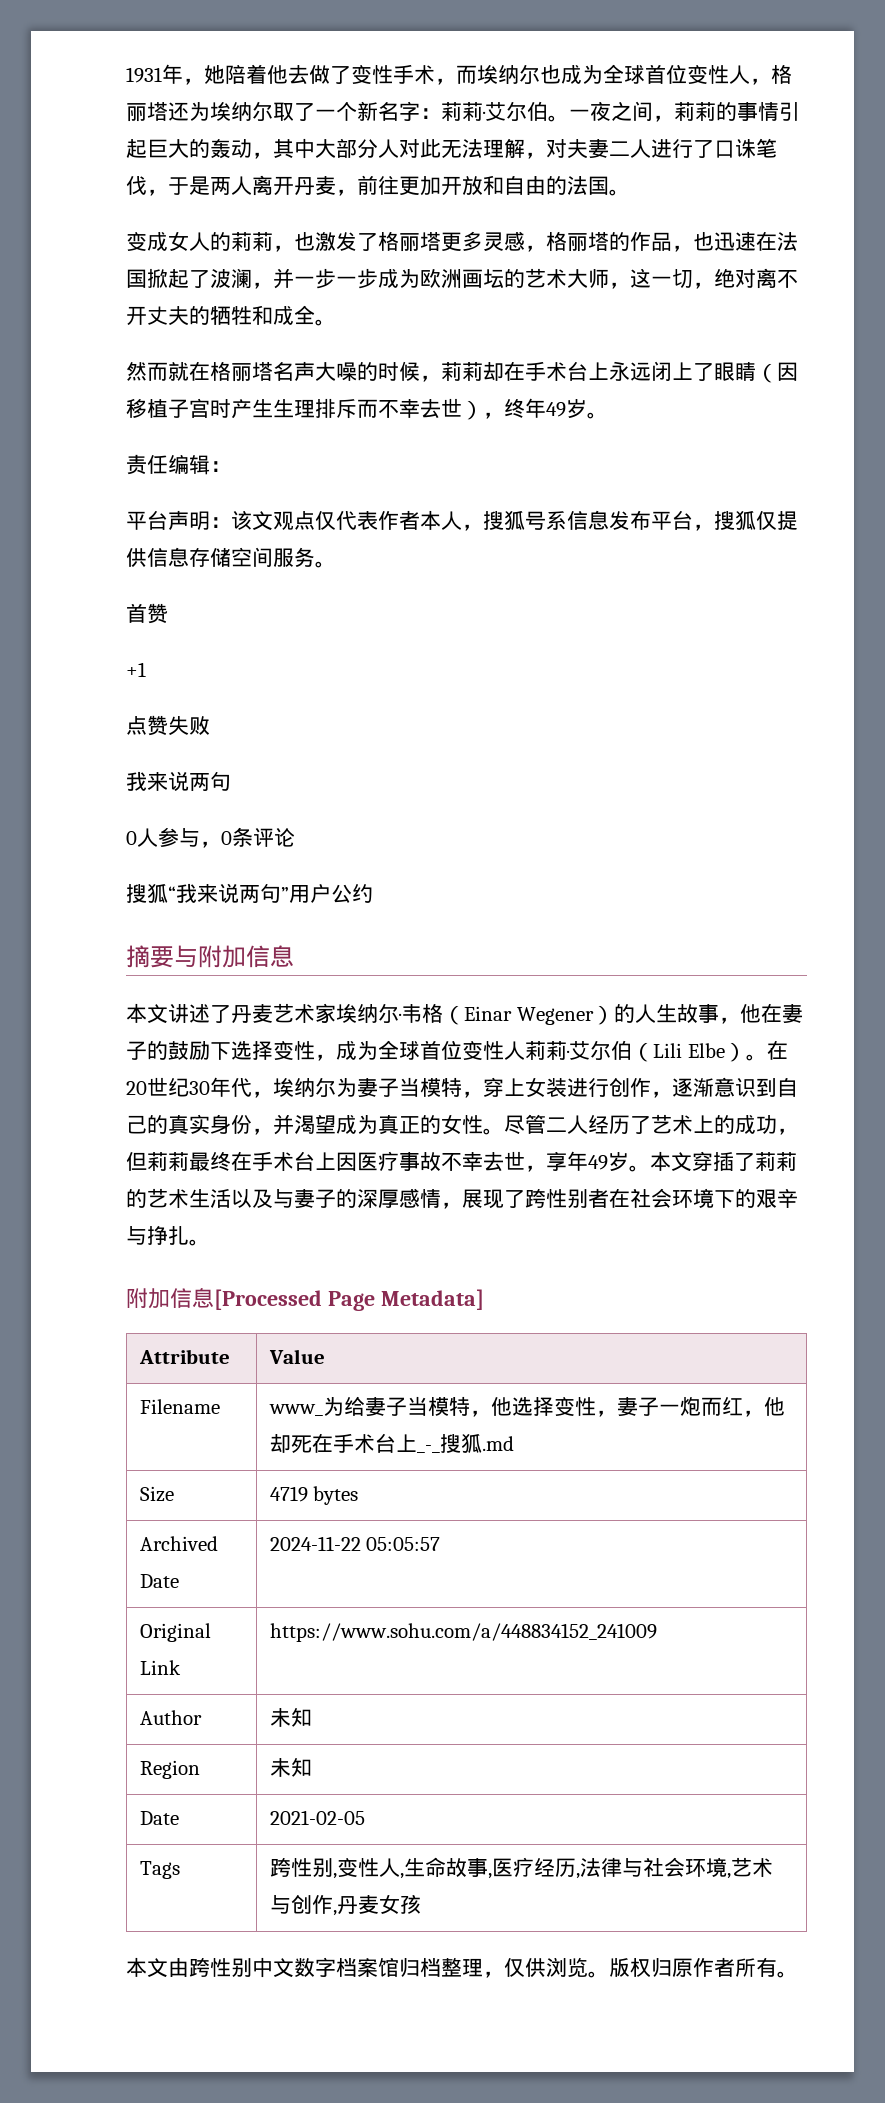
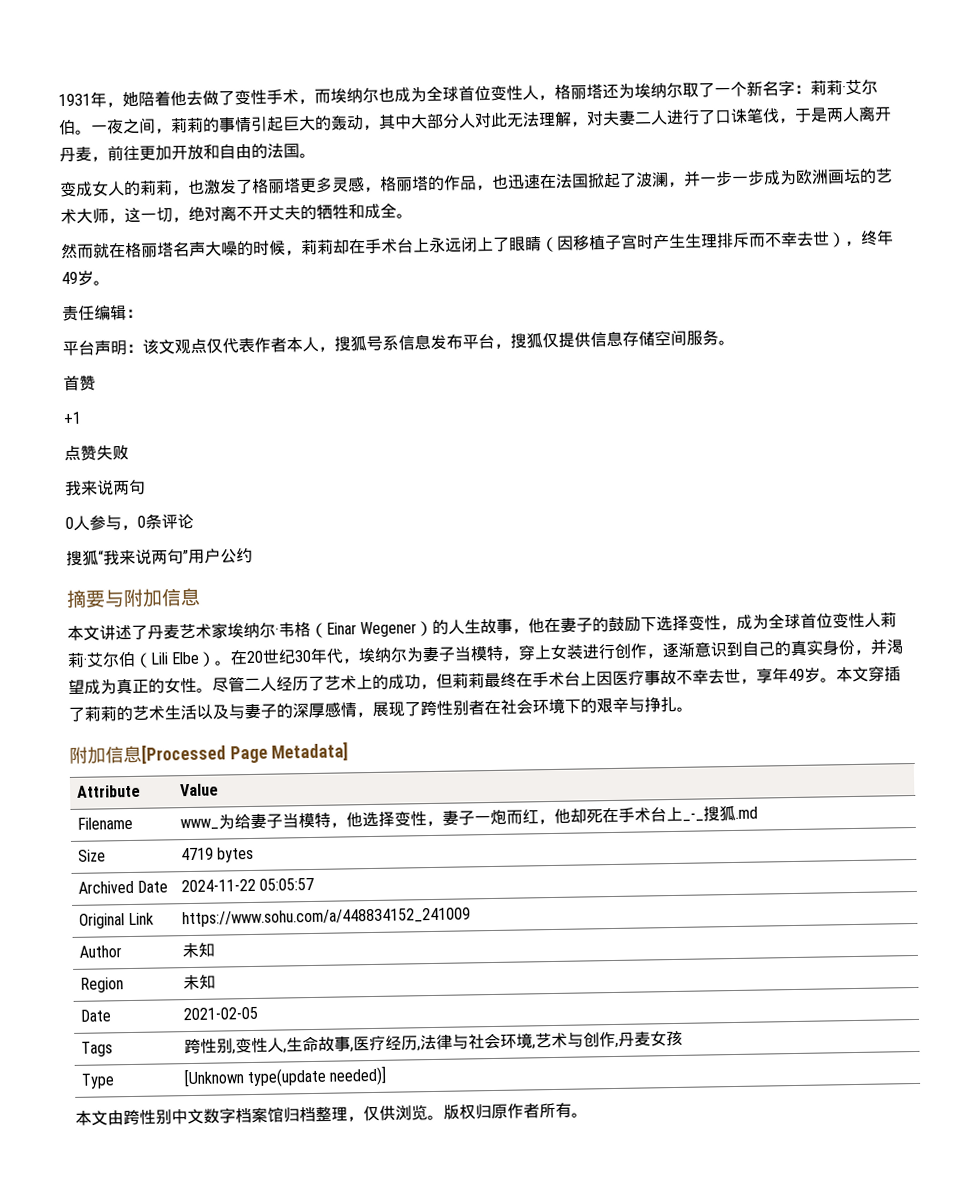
(421, 1904) none -> [80,1073,115,1089] [183,1065,388,1088] // Type | [Unknown type(update needed)]

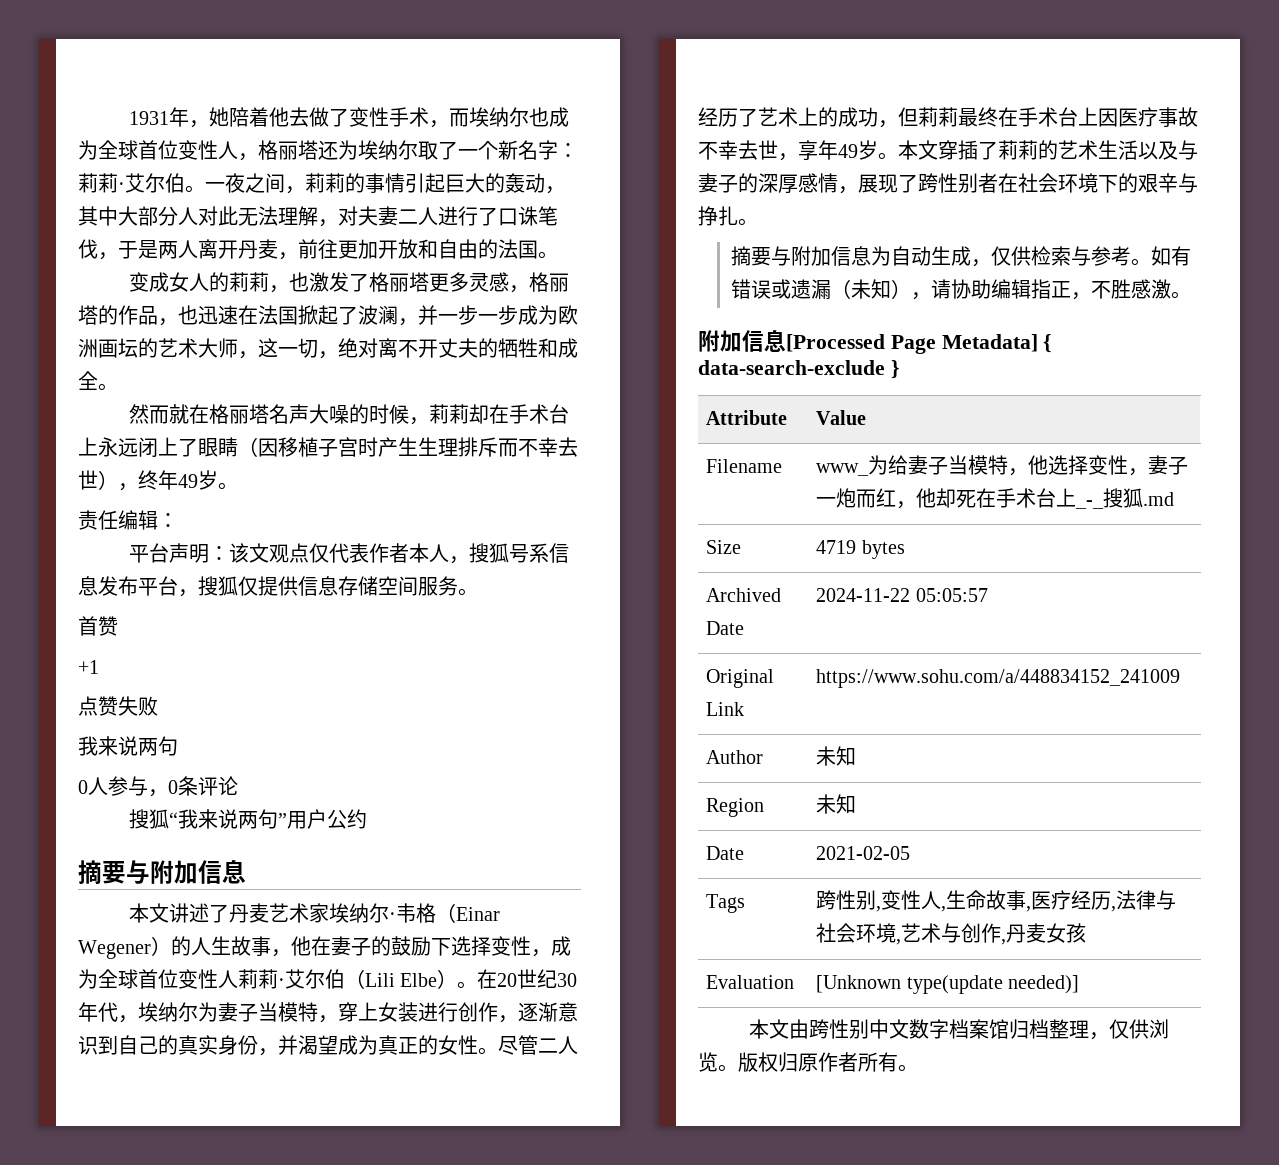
(693, 709) none -> [731,246,1192,267] [731,279,1192,300] // 摘要与附加信息为自动生成，仅供检索与参考。如有错误或遗漏（未知），请协助编辑指正，不胜感激。
(349, 751) none -> [1043,334,1052,353] [698,360,899,379] { data-search-exclude }
[80,1073,115,1089] Type -> [706,975,795,989] Evaluation

